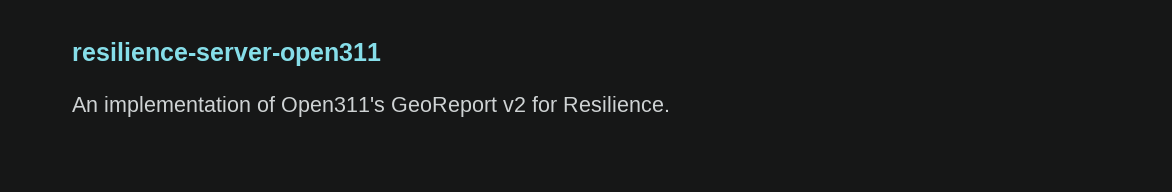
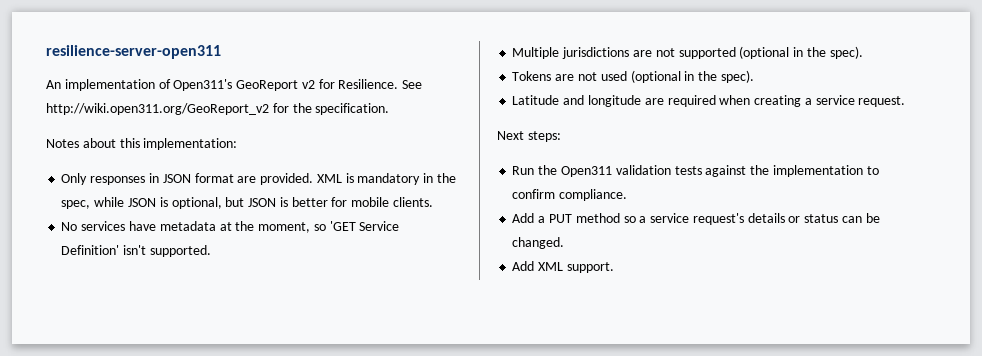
(670, 104) none -> [402,80,423,89] [46,103,390,115] [46,138,238,150] [61,173,456,185] [61,197,433,209] [61,221,400,233] [61,245,211,257] [512,46,863,59] [512,70,754,83] [512,95,906,107] [497,131,561,142] [512,165,879,177] [512,189,628,201] [512,213,880,225] [512,237,565,249] [512,261,614,273] See http://wiki.open311.org/GeoReport_v2 for the specification. // Notes about this implementation: // Only responses in JSON format are provided. XML is mandatory in the spec, while JSON is optional, but JSON is better for mobile clients. // No services have metadata at the moment, so 'GET Service Definition' isn't supported. // Multiple jurisdictions are not supported (optional in the spec). // Tokens are not used (optional in the spec). // Latitude and longitude are required when creating a service request. // Next steps: // Run the Open311 validation tests against the implementation to confirm compliance. // Add a PUT method so a service request's details or status can be changed. // Add XML support.

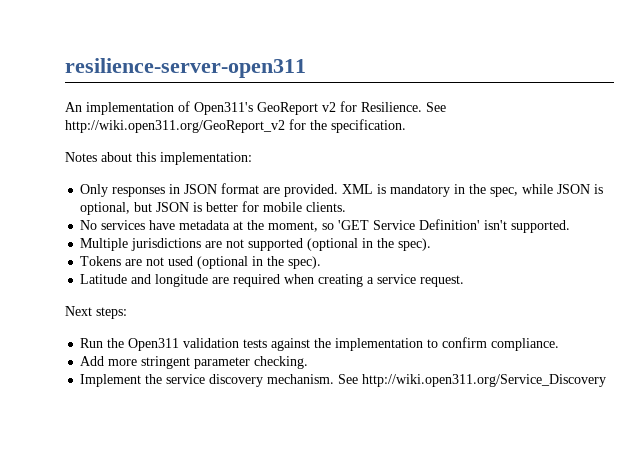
[538,213,880,225] [512,237,565,249] [512,261,614,273] a PUT method so a service request's details or status can be changed. // Add XML support. -> [108,356,309,369] [80,374,607,387] more stringent parameter checking. // Implement the service discovery mechanism. See http://wiki.open311.org/Service_Discovery

